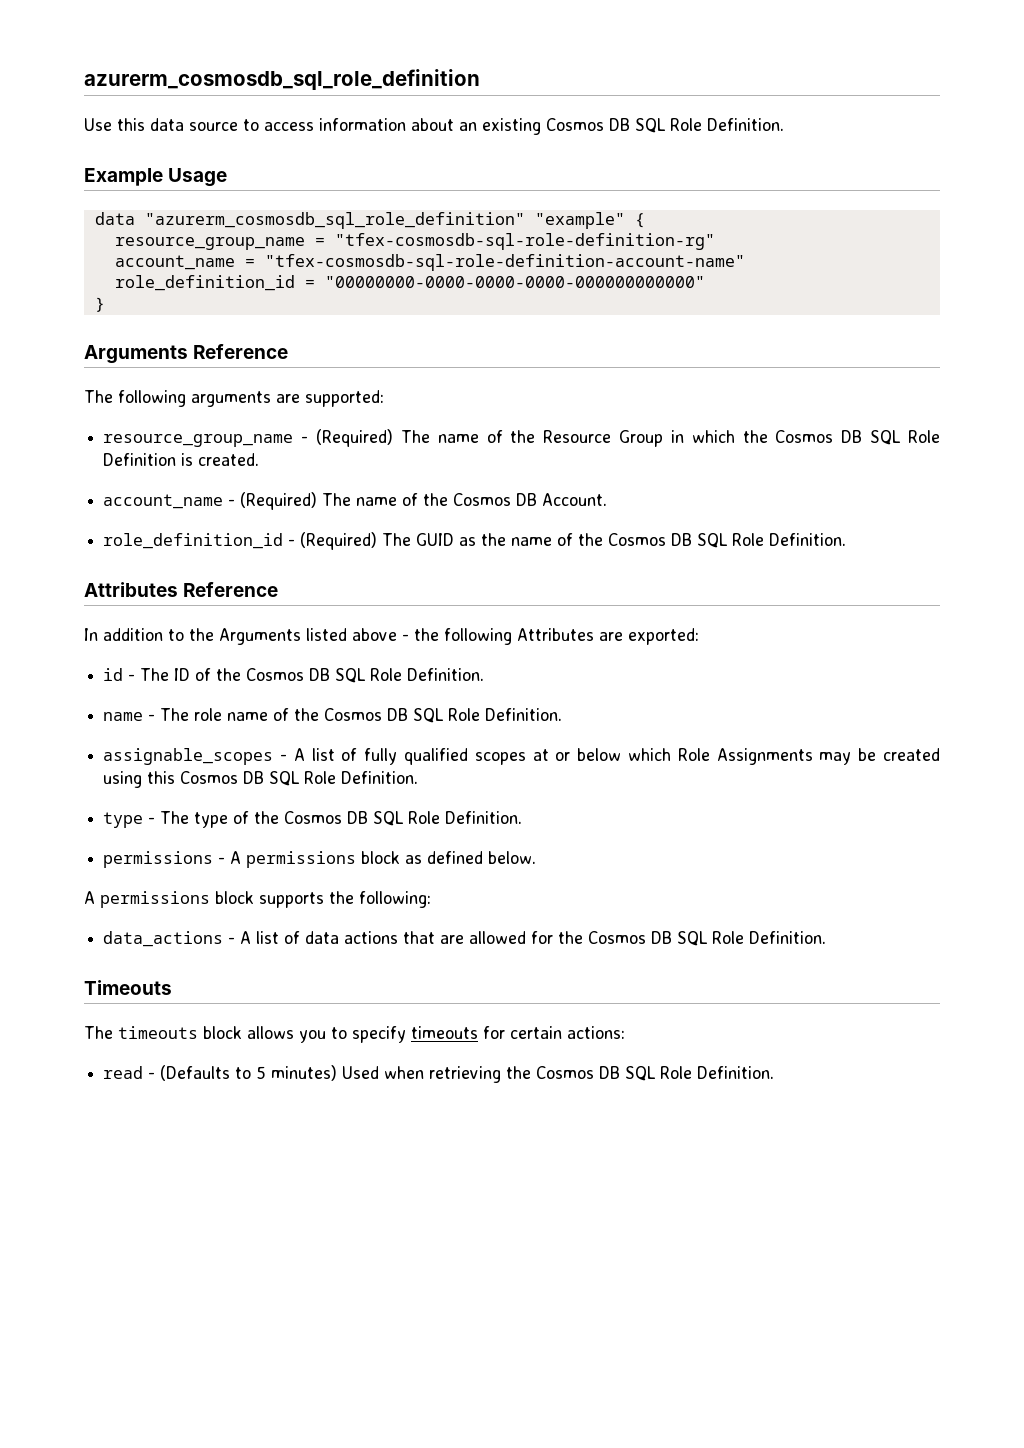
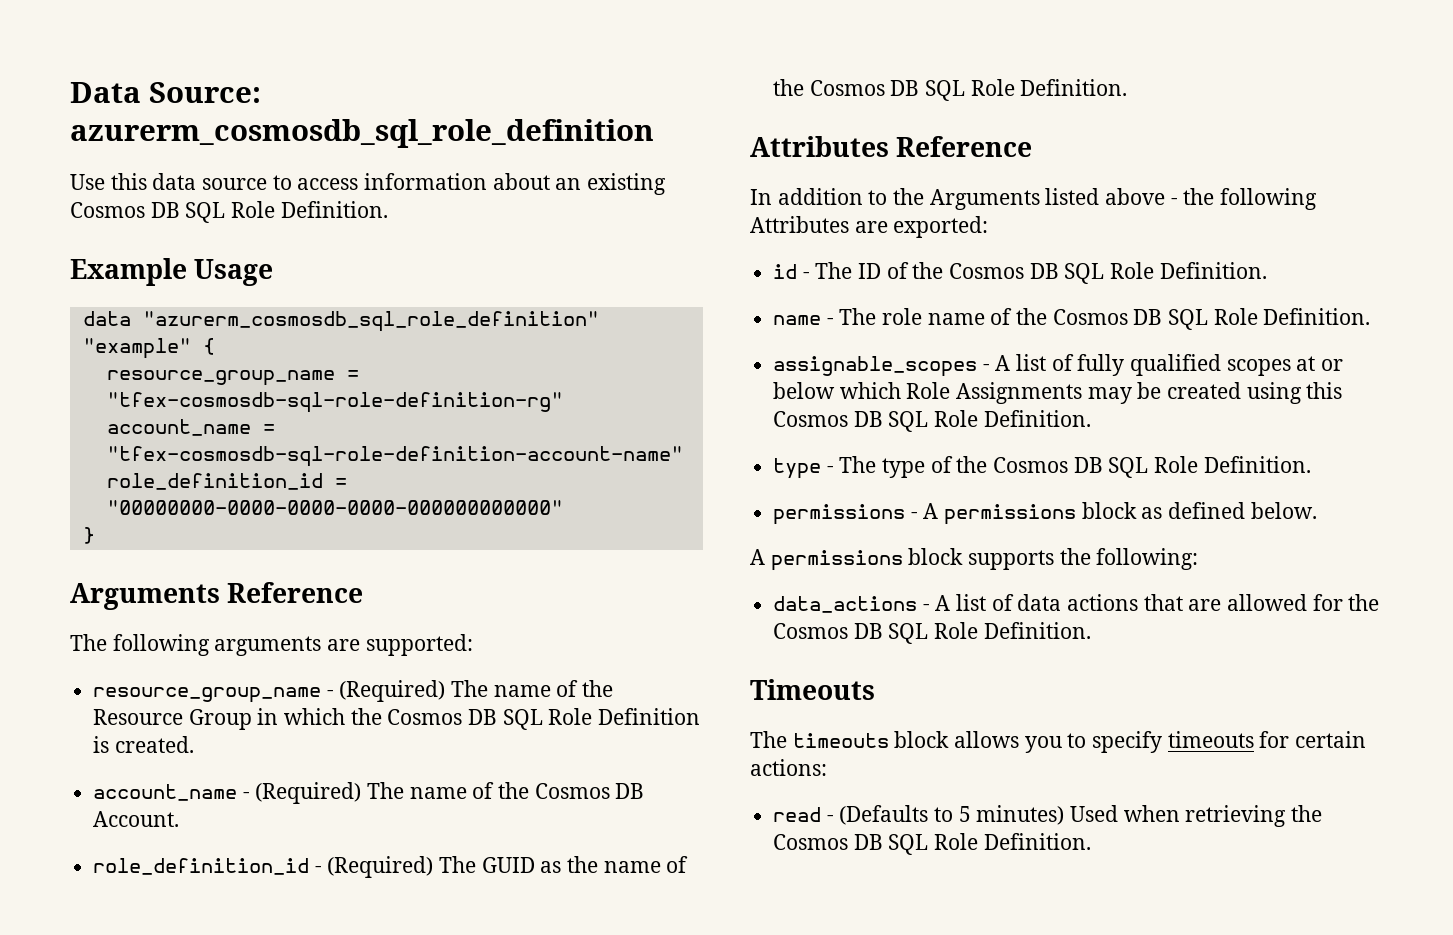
(84, 79) none -> [70,82,261,103] Data Source:

